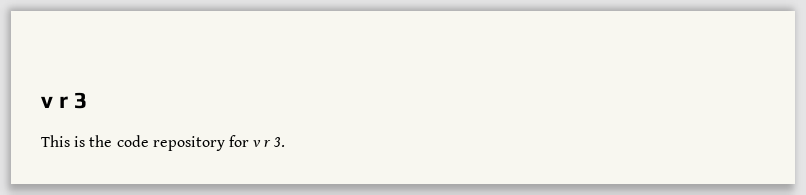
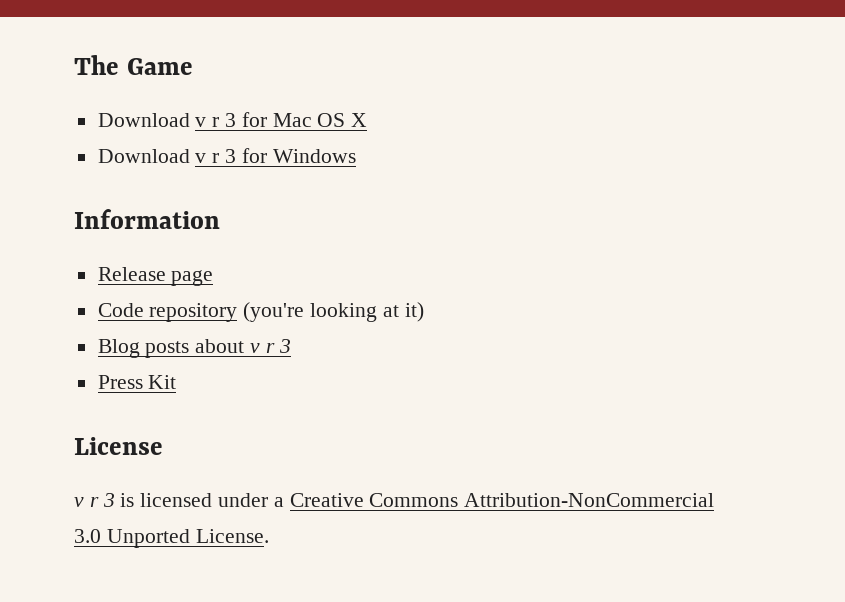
[41,92,88,109] [41,135,286,151] v r 3 // This is the code repository for v r 3. -> [74,55,193,75] [97,112,368,127] [97,148,356,163] [74,209,220,229] [97,267,214,286] [97,302,424,322] [97,339,291,358] [97,375,177,389] [74,437,163,455] [74,493,715,507] [74,529,269,548] The Game // Download v r 3 for Mac OS X // Download v r 3 for Windows // Information // Release page // Code repository (you're looking at it) // Blog posts about v r 3 // Press Kit // License // v r 3 is licensed under a Creative Commons Attribution-NonCommercial 3.0 Unported License.

